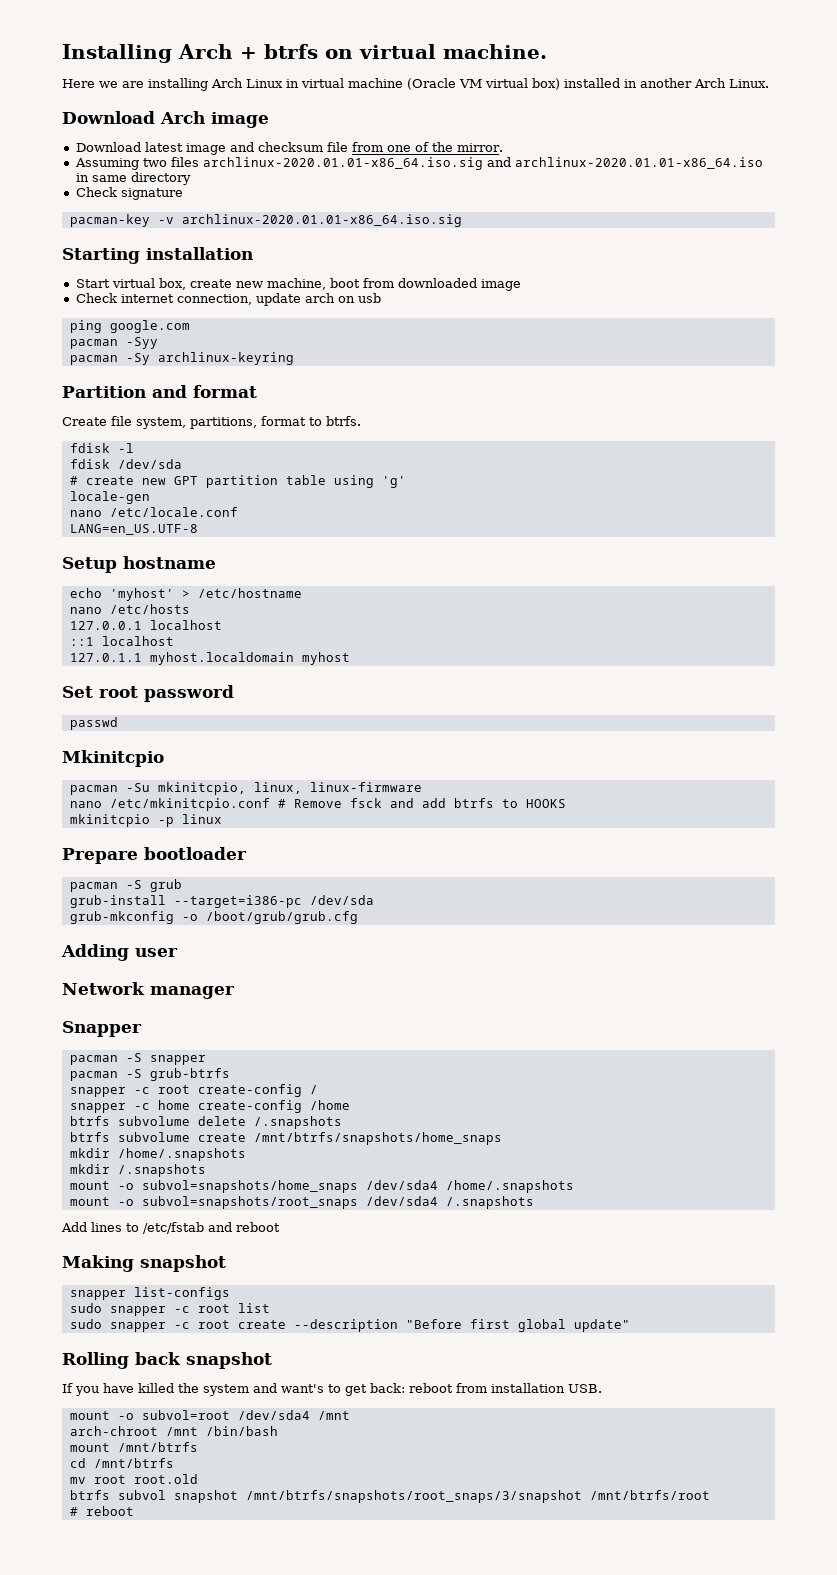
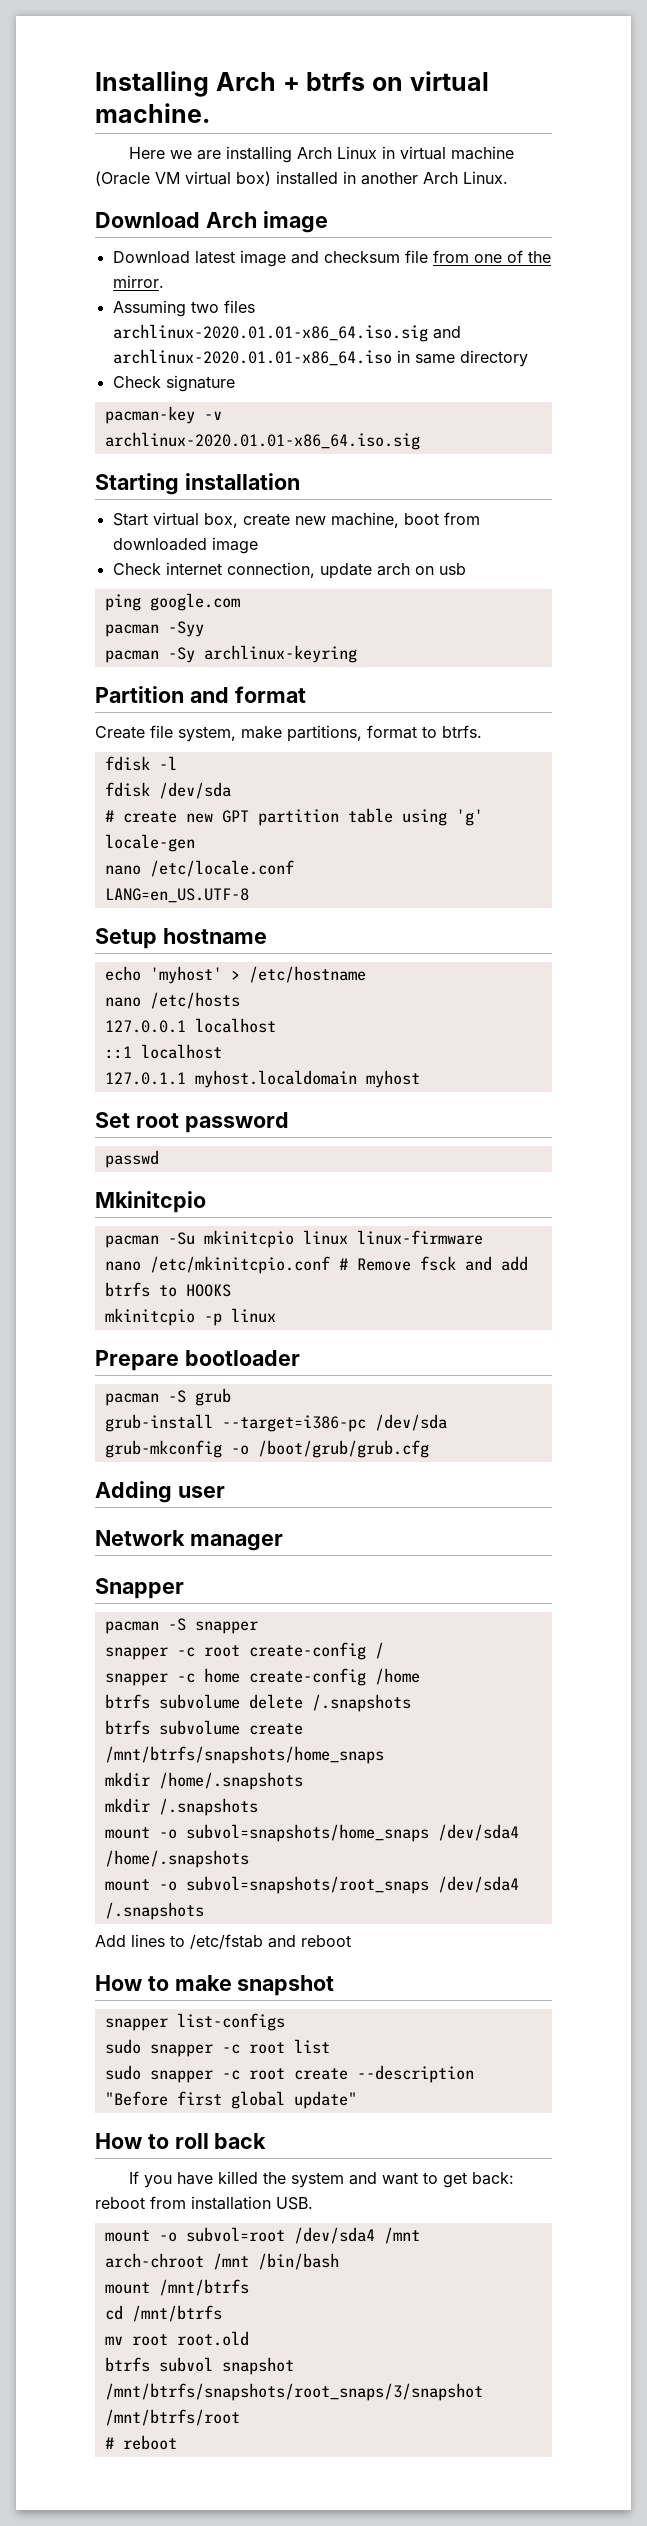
(186, 423) none -> [241,726,282,739] make
[157,782,302,795] mkinitcpio, linux, -> [203,1230,348,1248] mkinitcpio linux
[69,1068,230,1081] // pacman -S grub-btrfs -> (258, 1627) none
[62,1255,134,1272] Making -> [95,1975,232,1991] How to make
[62,1352,129,1369] Rolling -> [95,2133,209,2149] How to roll
[186,1352,272,1369] snapshot -> (267, 2141) none
[281,1384,324,1393] want's -> [382,2172,419,2185] want

